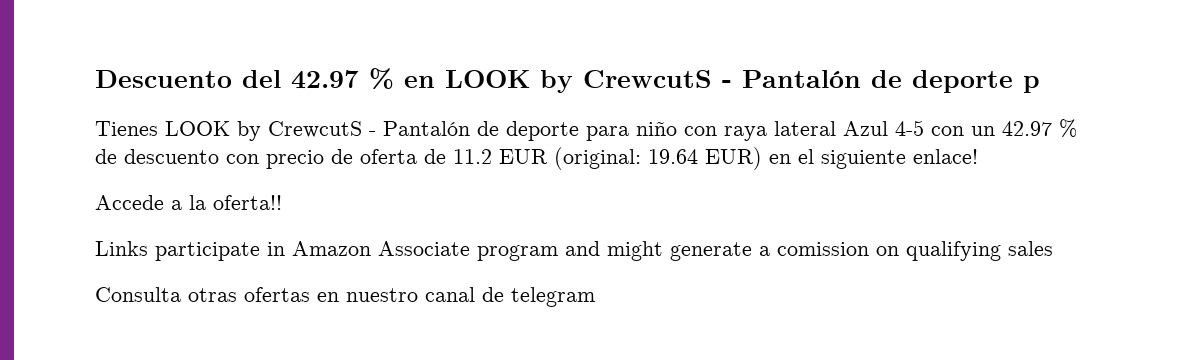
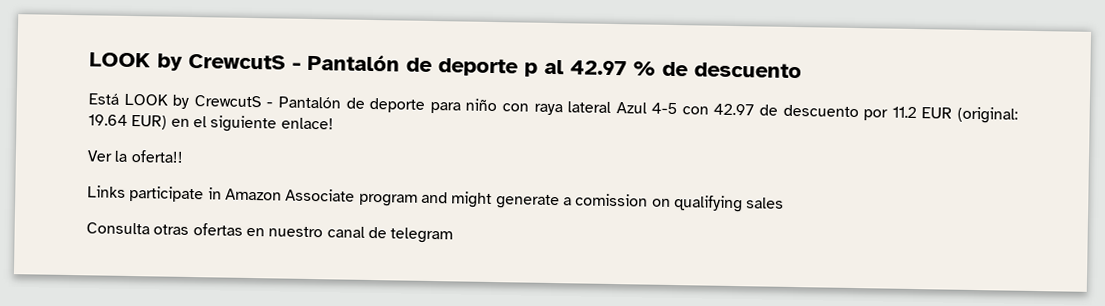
[95,68,435,90] Descuento del 42.97 % en -> (89, 60) none
[95,121,158,136] // Tienes -> [544,59,802,79] [88,93,119,105] al 42.97 % de descuento // Está
[971,119,1077,138] [95,149,446,169] un 42.97 % de descuento con precio de oferta de -> [713,103,889,121] 42.97 de descuento por
[95,195,182,210] Accede a -> [87,150,112,162] Ver

